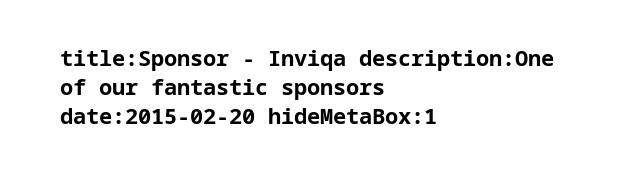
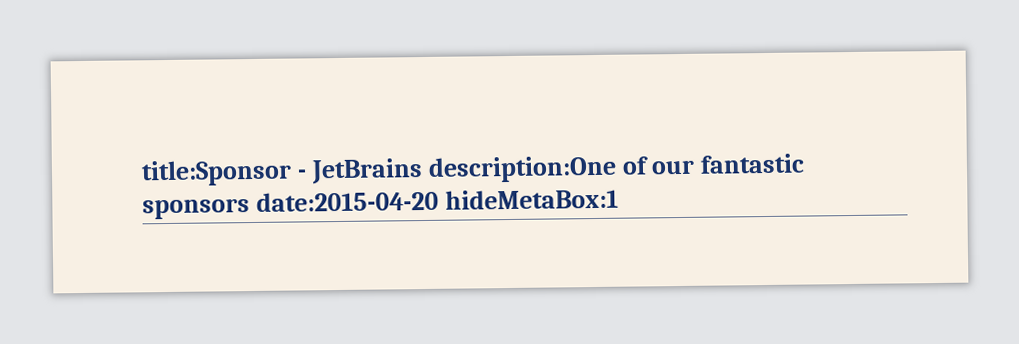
[268,50,346,71] Inviqa -> [310,158,423,185] JetBrains
[60,108,255,124] date:2015-02-20 -> [255,190,439,212] date:2015-04-20

